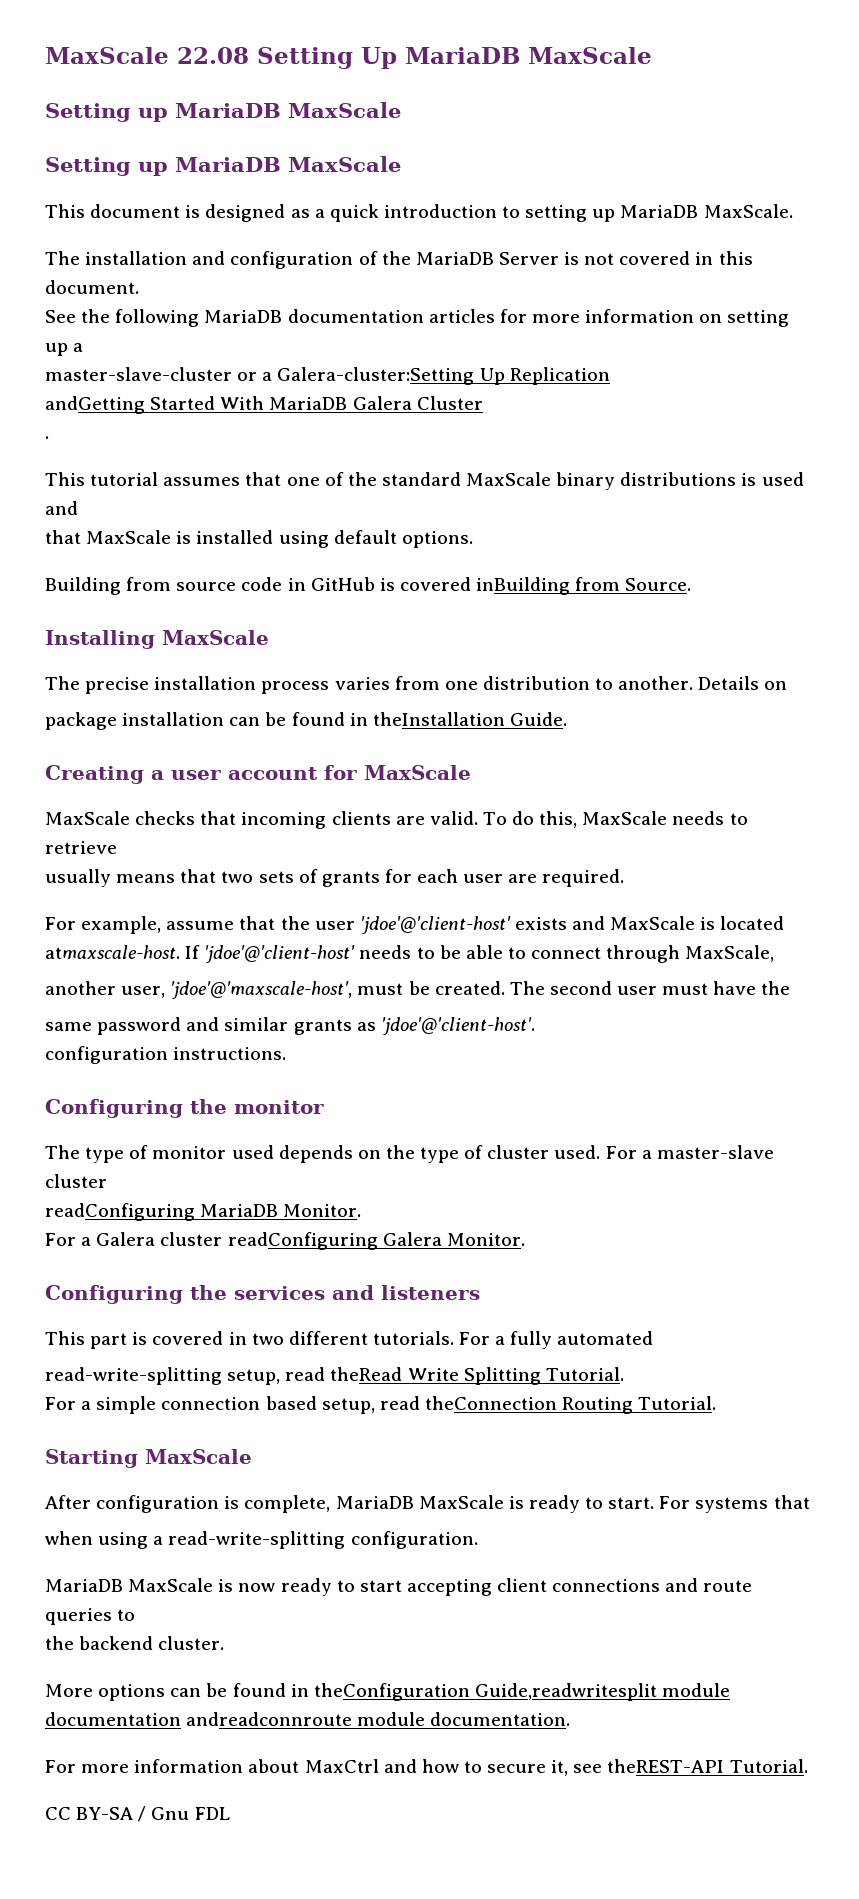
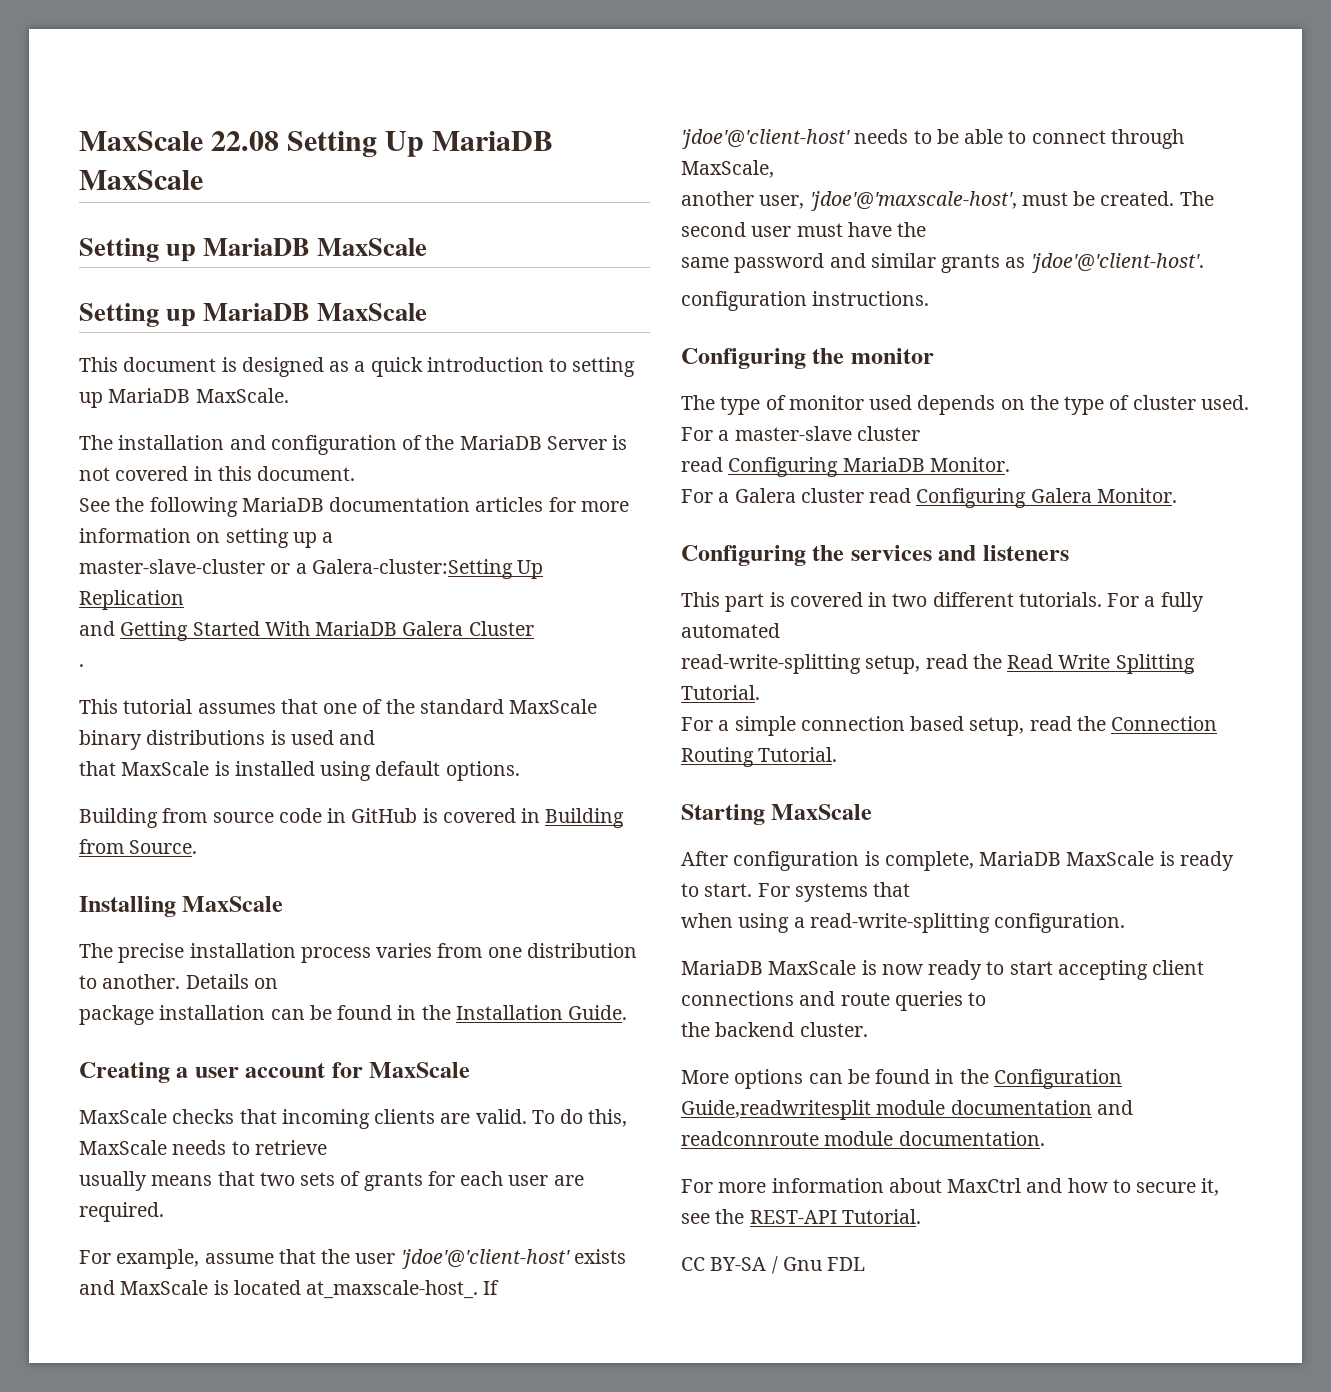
[45,396,145,414] andGetting -> [79,621,189,641] and Getting
[476,577,571,595] inBuilding -> [521,808,625,828] in Building
[372,712,505,726] theInstallation -> [421,1005,563,1020] the Installation
[45,945,180,959] atmaxscale-host. -> [306,1280,479,1299] at_maxscale-host_.
[45,1203,195,1221] readConfiguring -> [681,457,839,477] read Configuring
[227,1232,378,1250] readConfiguring -> [869,488,1027,508] read Configuring
[330,1367,403,1381] theRead -> [972,654,1054,669] the Read
[424,1396,557,1410] theConnection -> [1076,716,1218,731] the Connection
[313,1683,470,1701] theConfiguration -> [959,1069,1122,1089] the Configuration
[186,1712,353,1726] andreadconnroute -> [1096,1100,1133,1115] [681,1131,819,1146] and readconnroute
[607,1759,725,1773] theREST-API -> [715,1209,837,1224] the REST-API

